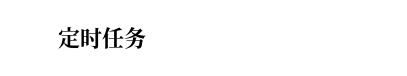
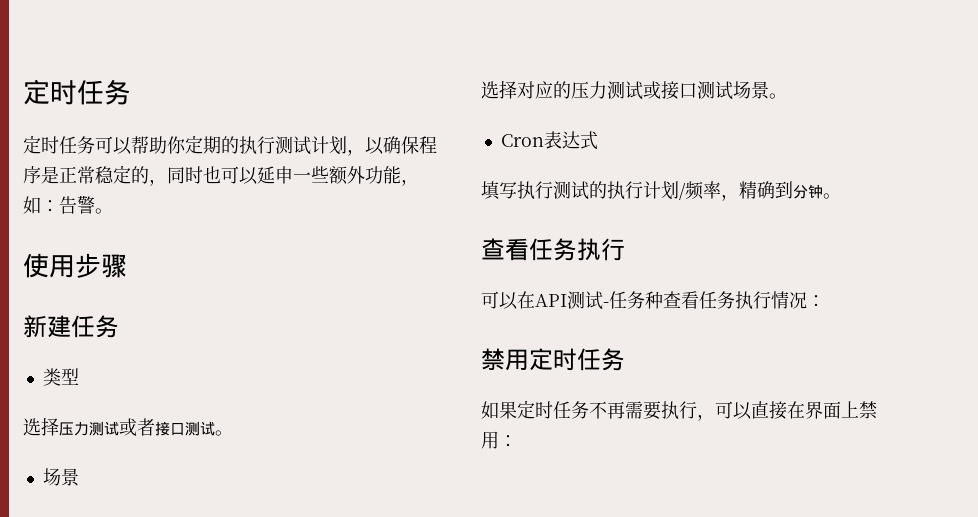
[57,27,147,50] 定时任务 -> [23,79,131,105] [23,135,437,156] [23,165,419,186] [23,195,113,214] [23,253,127,278] [23,315,119,338] [42,368,79,386] [23,417,233,436] [42,468,79,486] [481,80,787,100] [500,131,598,150] [481,181,841,201] [481,238,625,261] [481,291,825,310] [481,348,625,371] [481,400,877,421] [481,431,517,449] 定时任务 // 定时任务可以帮助你定期的执行测试计划，以确保程序是正常稳定的，同时也可以延申一些额外功能，如：告警。 // 使用步骤 // 新建任务 // 类型 // 选择压力测试或者接口测试。 // 场景 // 选择对应的压力测试或接口测试场景。 // Cron表达式 // 填写执行测试的执行计划/频率，精确到分钟。 // 查看任务执行 // 可以在API测试-任务种查看任务执行情况： // 禁用定时任务 // 如果定时任务不再需要执行，可以直接在界面上禁用：

